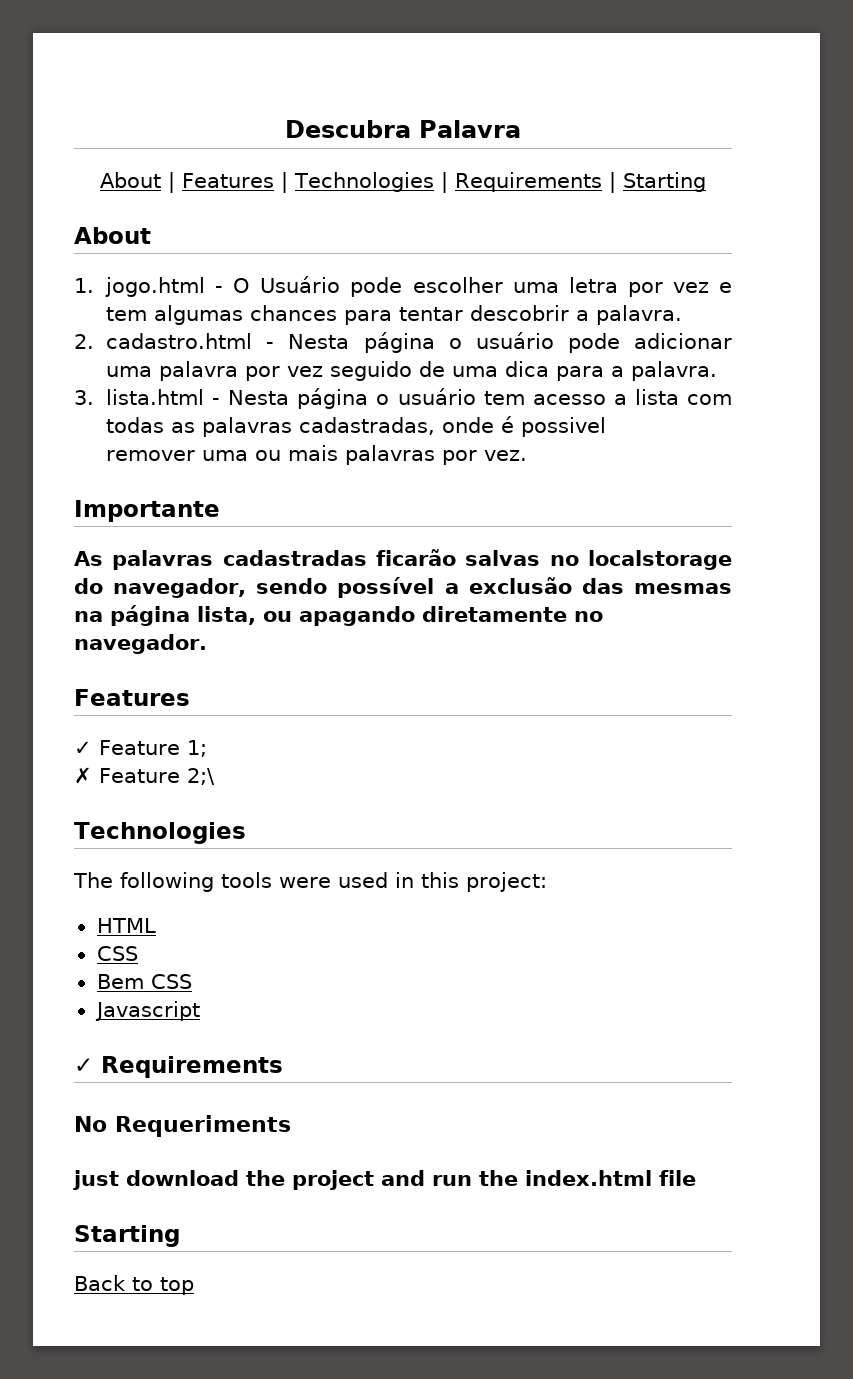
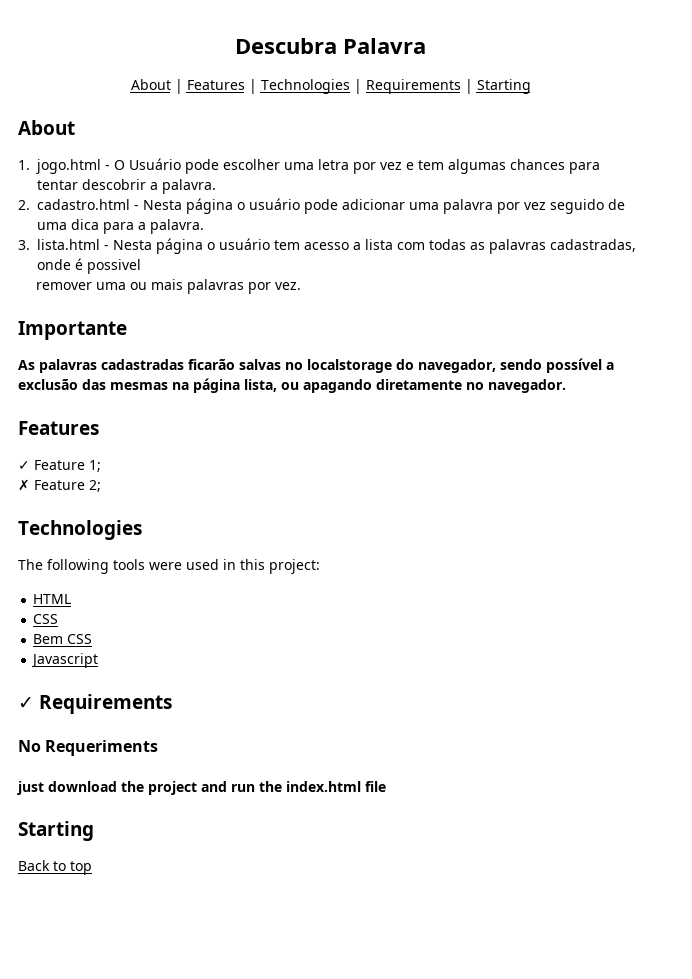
[186,768,215,785] 2;\ -> [89,480,101,492] 2;

